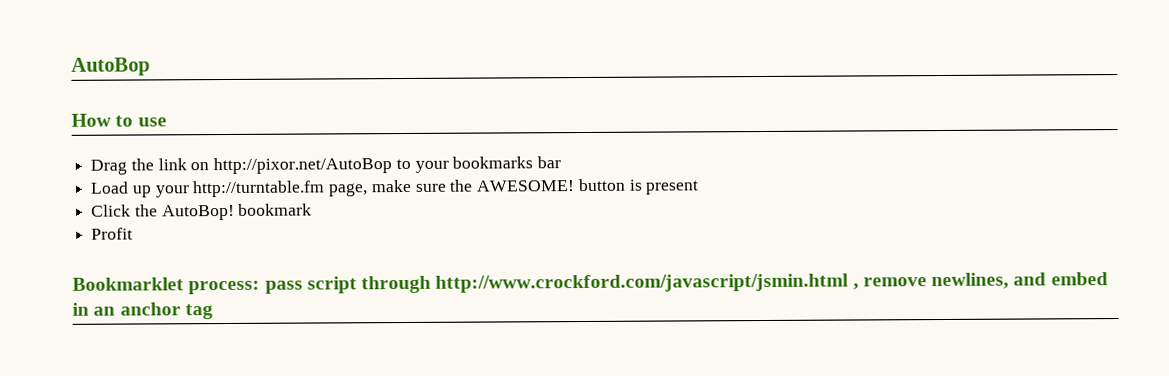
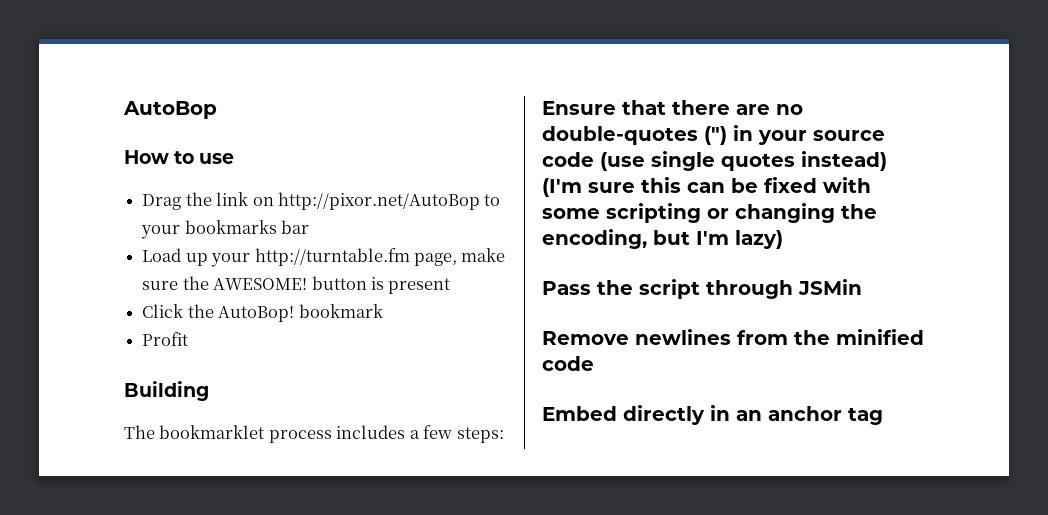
[72,272,1108,295] Bookmarklet process: pass script through http://www.crockford.com/javascript/jsmin.html , remove newlines, and embed -> [124,381,209,401] [124,425,504,443] [542,100,803,115] [542,125,885,145] [542,151,887,171] [542,177,871,197] [542,203,877,223] [542,229,783,249] [542,279,862,299] [542,329,924,345] [542,356,594,371] [542,405,705,425] Building // The bookmarklet process includes a few steps: // Ensure that there are no double-quotes (") in your source code (use single quotes instead) (I'm sure this can be fixed with some scripting or changing the encoding, but I'm lazy) // Pass the script through JSMin // Remove newlines from the minified code // Embed directly

